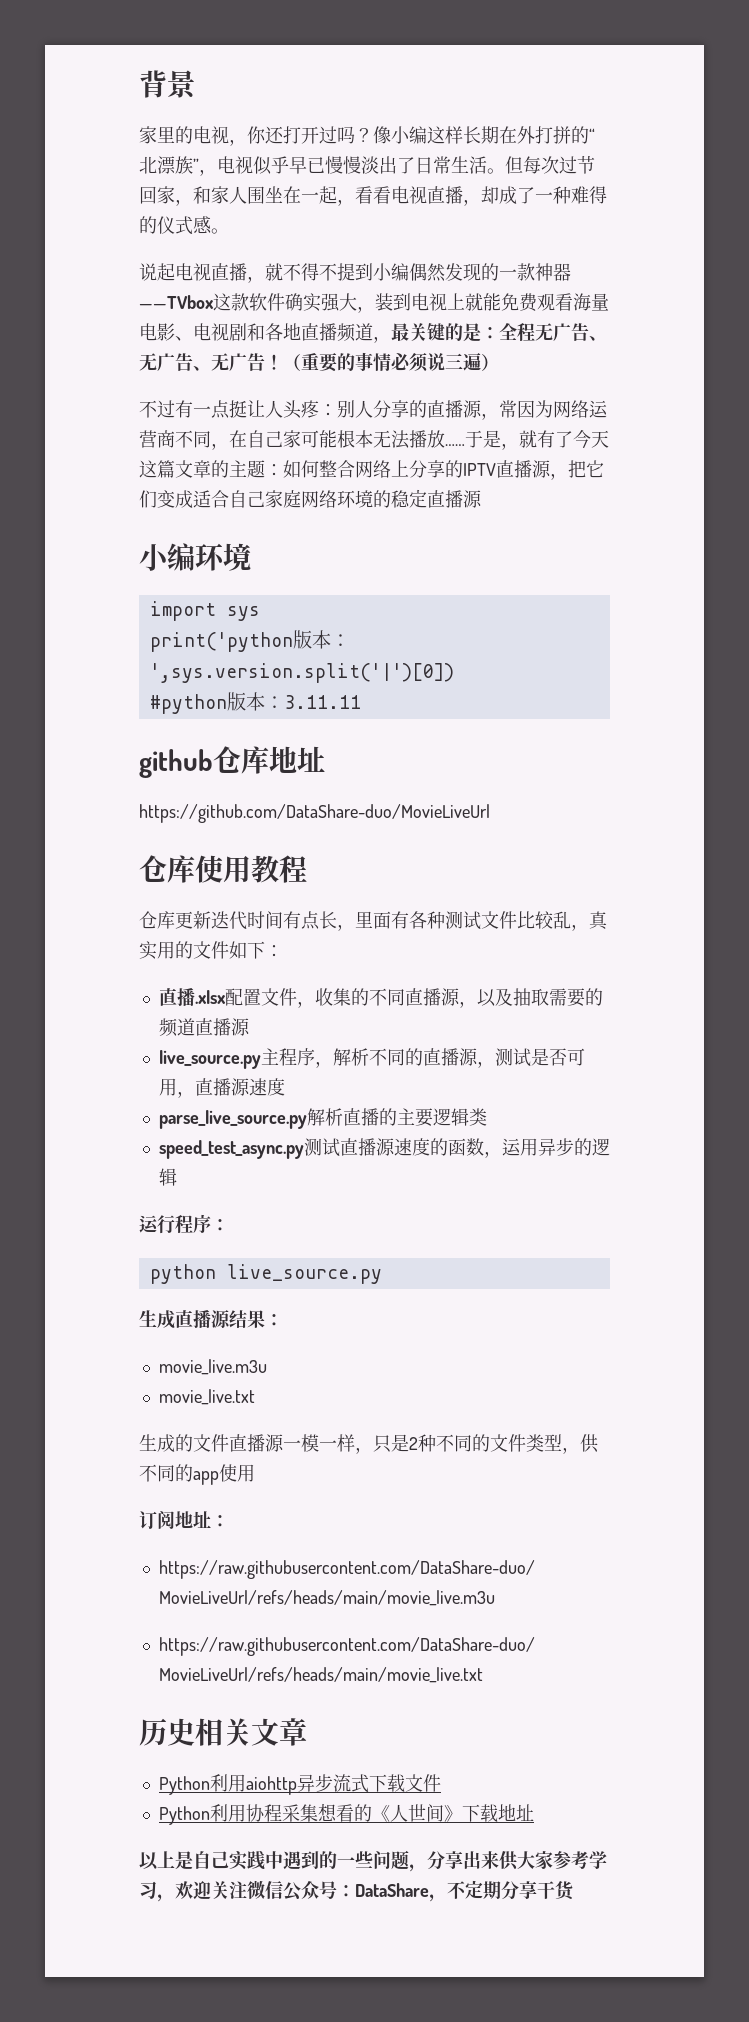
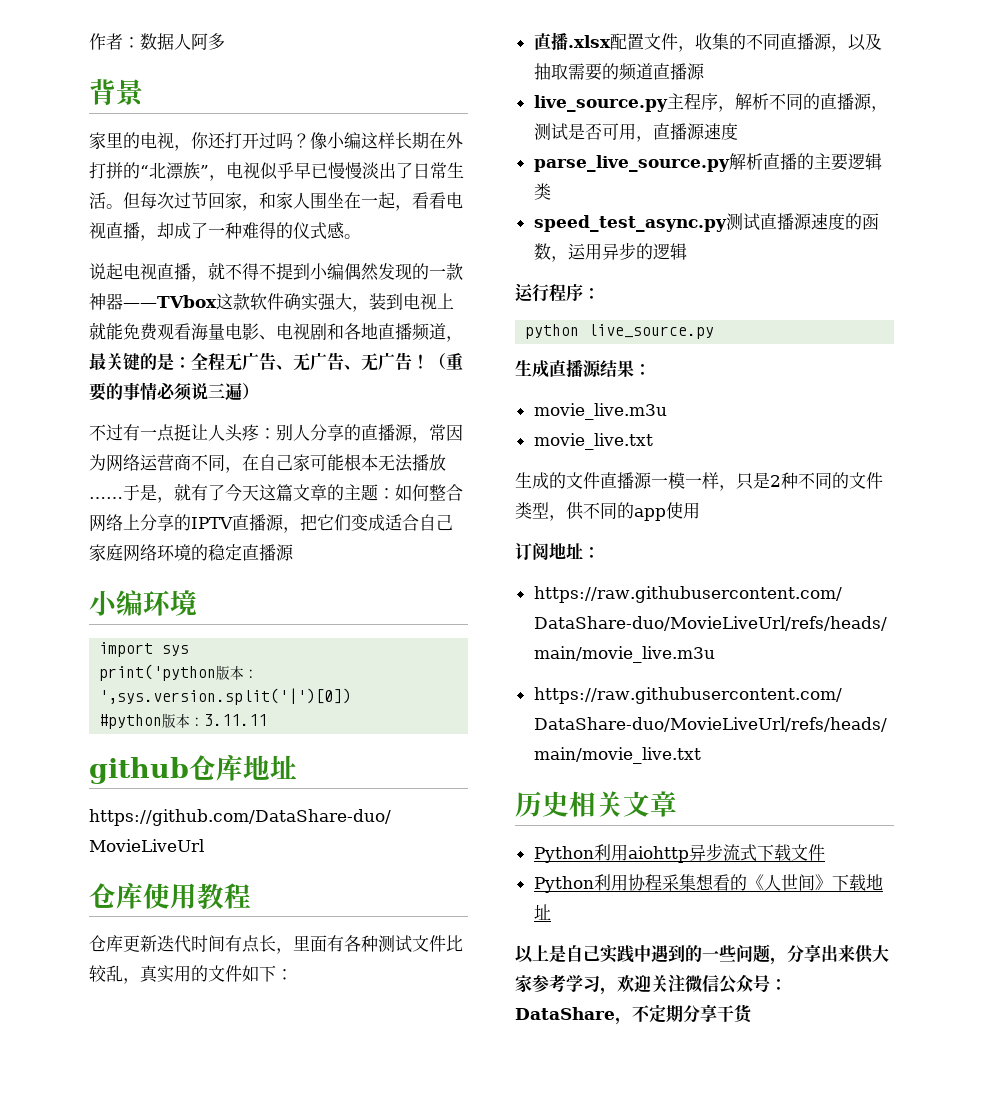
(139, 84) none -> [89,33,225,50] 作者：数据人阿多 //

